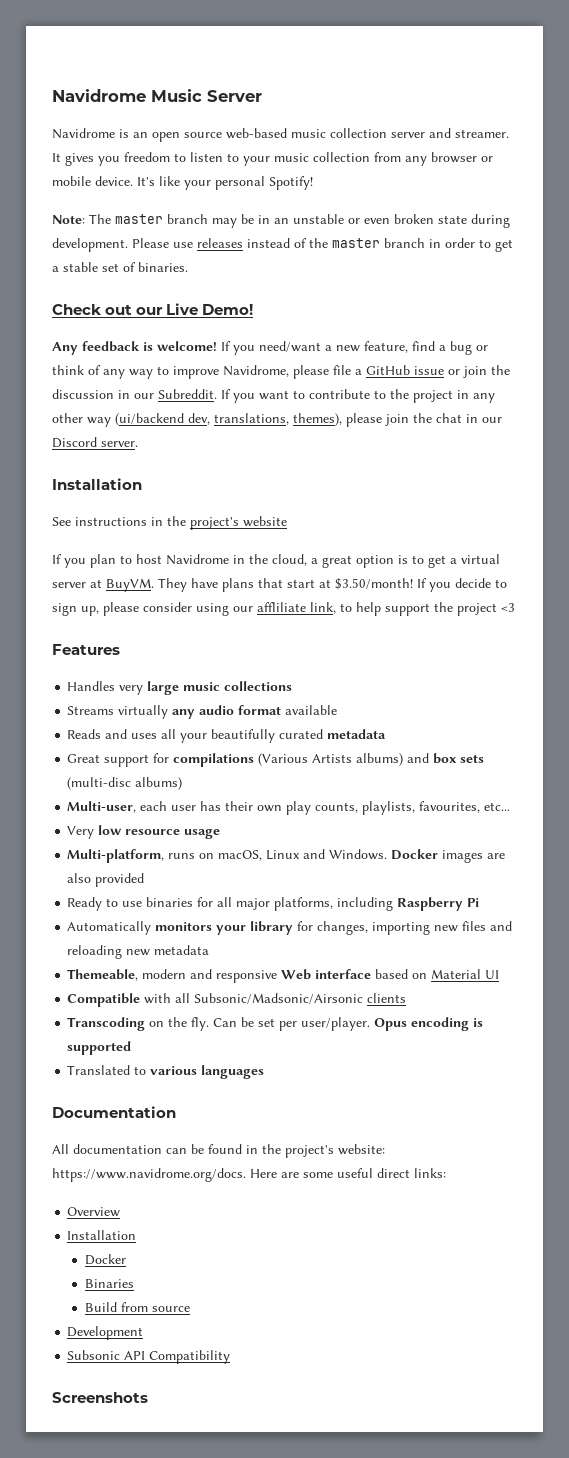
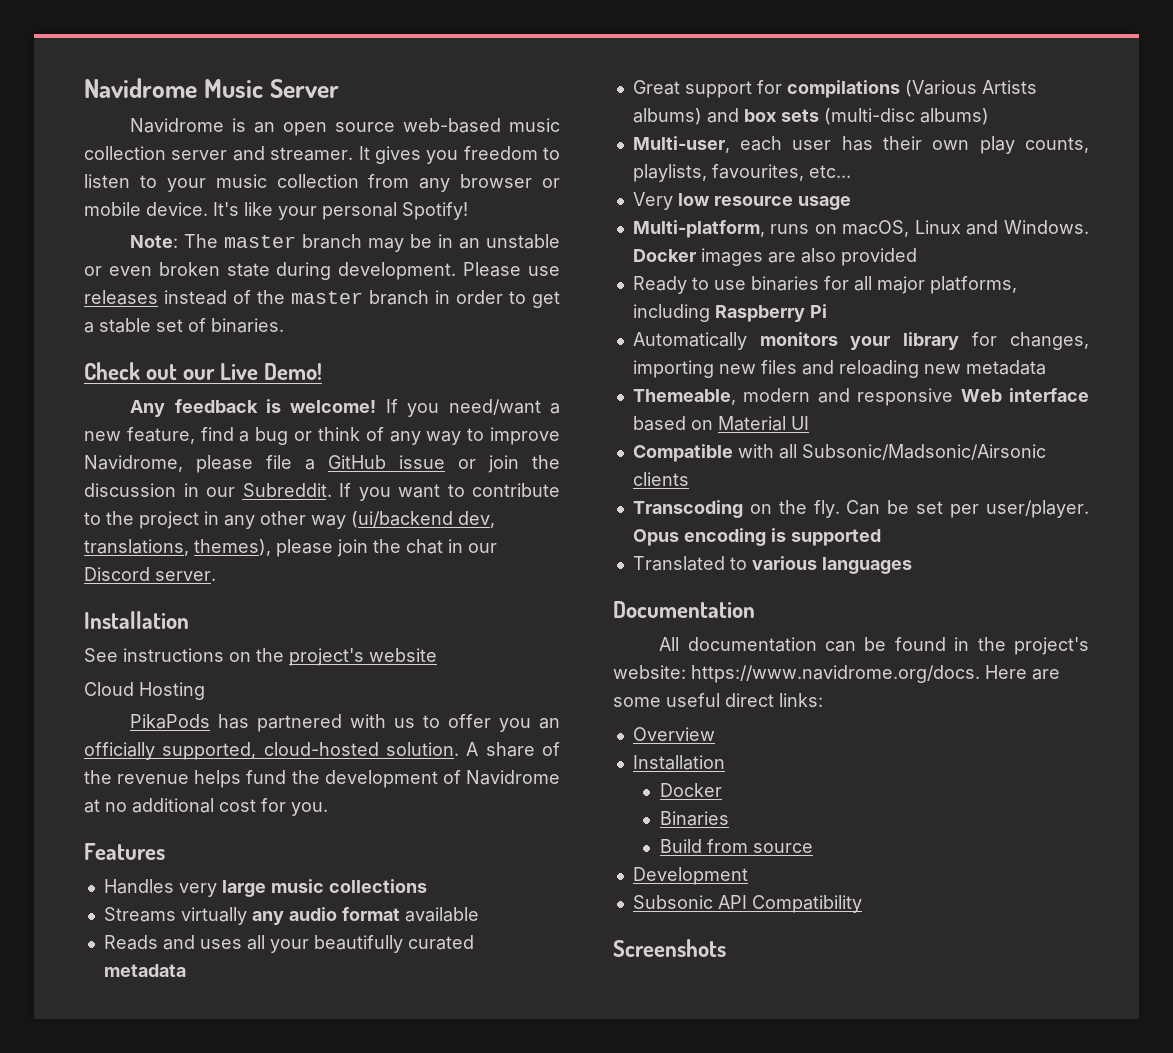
[151,517,163,526] in -> [229,652,251,662] on
[52,554,500,568] [52,578,507,592] [52,602,515,616] If you plan to host Navidrome in the cloud, a great option is to get a virtual server at BuyVM. They have plans that start at $3.50/month! If you decide to sign up, please consider using our affliliate link, to help support the project <3 -> [84,682,205,700] [130,714,561,732] [84,742,560,760] [84,770,560,788] [84,798,328,816] Cloud Hosting // PikaPods has partnered with us to offer you an officially supported, cloud-hosted solution. A share of the revenue helps fund the development of Navidrome at no additional cost for you.

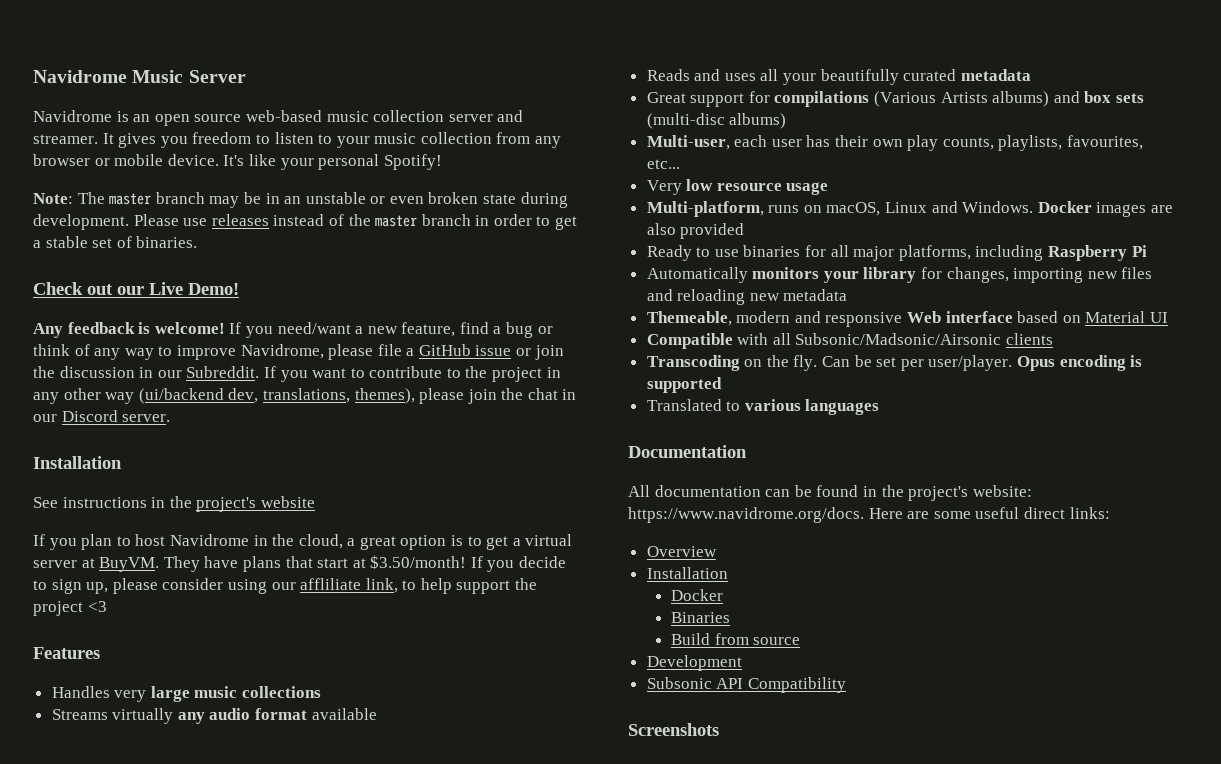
[229,652,251,662] on -> [151,497,166,508] in
[84,682,205,700] [130,714,561,732] [84,742,560,760] [84,770,560,788] [84,798,328,816] Cloud Hosting // PikaPods has partnered with us to offer you an officially supported, cloud-hosted solution. A share of the revenue helps fund the development of Navidrome at no additional cost for you. -> [33,534,573,550] [33,555,567,572] [33,578,538,594] [33,601,107,616] If you plan to host Navidrome in the cloud, a great option is to get a virtual server at BuyVM. They have plans that start at $3.50/month! If you decide to sign up, please consider using our affliliate link, to help support the project <3

